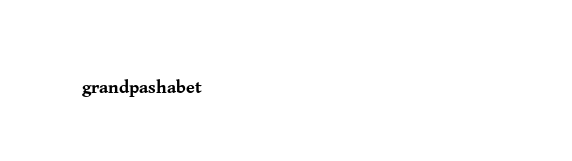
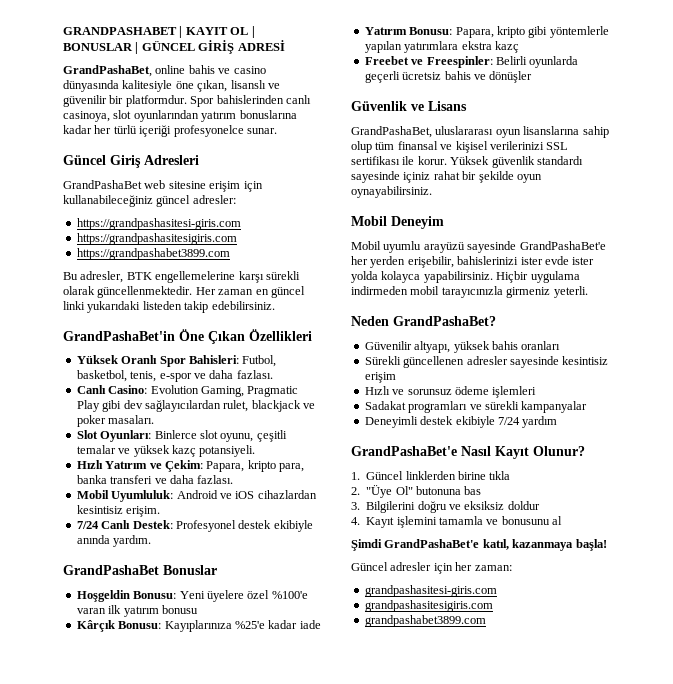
[82,79,202,97] grandpashabet -> [63,26,255,38] [63,40,285,54] [63,65,266,77] [63,80,280,92] [63,95,311,107] [63,110,297,122] [63,125,277,137] [63,155,199,168] [63,180,263,192] [63,195,236,207] [76,218,241,230] [76,233,237,245] [76,248,230,260] [63,271,300,283] [63,286,305,298] [63,301,275,313] [63,329,312,344] [76,355,277,367] [76,370,273,382] [76,385,299,397] [76,400,315,412] [76,415,155,427] [76,430,287,442] [76,445,256,457] [76,460,304,472] [76,475,234,484] [76,490,317,502] [76,505,161,517] [76,520,313,532] [76,535,152,547] [63,565,217,575] [76,590,308,602] [76,605,198,617] [76,620,321,632] [364,26,609,38] [364,41,519,53] [364,56,579,68] [364,71,533,83] [351,101,467,111] [351,126,609,138] [351,141,569,153] [351,156,583,168] [351,171,542,183] [351,186,432,198] [351,216,444,229] [351,241,606,253] [351,256,595,268] [351,271,580,283] [351,286,588,298] [351,316,496,326] [364,341,561,353] [364,356,609,368] [364,372,396,383] [364,386,537,398] [364,401,588,413] [364,416,558,428] [351,446,585,459] [351,471,511,480] [351,485,482,498] [351,501,540,513] [351,516,563,528] [351,539,607,551] [351,562,512,574] [364,585,497,597] [364,600,493,612] [364,615,486,627] GRANDPASHABET | KAYIT OL | BONUSLAR | GÜNCEL GİRİŞ ADRESİ // GrandPashaBet, online bahis ve casino dünyasında kalitesiyle öne çıkan, lisanslı ve güvenilir bir platformdur. Spor bahislerinden canlı casinoya, slot oyunlarından yatırım bonuslarına kadar her türlü içeriği profesyonelce sunar. // Güncel Giriş Adresleri // GrandPashaBet web sitesine erişim için kullanabileceğiniz güncel adresler: // https://grandpashasitesi-giris.com // https://grandpashasitesigiris.com // https://grandpashabet3899.com // Bu adresler, BTK engellemelerine karşı sürekli olarak güncellenmektedir. Her zaman en güncel linki yukarıdaki listeden takip edebilirsiniz. // GrandPashaBet'in Öne Çıkan Özellikleri // Yüksek Oranlı Spor Bahisleri: Futbol, basketbol, tenis, e-spor ve daha fazlası. // Canlı Casino: Evolution Gaming, Pragmatic Play gibi dev sağlayıcılardan rulet, blackjack ve poker masaları. // Slot Oyunları: Binlerce slot oyunu, çeşitli temalar ve yüksek kazç potansiyeli. // Hızlı Yatırım ve Çekim: Papara, kripto para, banka transferi ve daha fazlası. // Mobil Uyumluluk: Android ve iOS cihazlardan kesintisiz erişim. // 7/24 Canlı Destek: Profesyonel destek ekibiyle anında yardım. // GrandPashaBet Bonuslar // Hoşgeldin Bonusu: Yeni üyelere özel %100'e varan ilk yatırım bonusu // Kârçık Bonusu: Kayıplarınıza %25'e kadar iade // Yatırım Bonusu: Papara, kripto gibi yöntemlerle yapılan yatırımlara ekstra kazç // Freebet ve Freespinler: Belirli oyunlarda geçerli ücretsiz bahis ve dönüşler // Güvenlik ve Lisans // GrandPashaBet, uluslararası oyun lisanslarına sahip olup tüm finansal ve kişisel verilerinizi SSL sertifikası ile korur. Yüksek güvenlik standardı sayesinde içiniz rahat bir şekilde oyun oynayabilirsiniz. // Mobil Deneyim // Mobil uyumlu arayüzü sayesinde GrandPashaBet'e her yerden erişebilir, bahislerinizi ister evde ister yolda kolayca yapabilirsiniz. Hiçbir uygulama indirmeden mobil tarayıcınızla girmeniz yeterli. // Neden GrandPashaBet? // Güvenilir altyapı, yüksek bahis oranları // Sürekli güncellenen adresler sayesinde kesintisiz erişim // Hızlı ve sorunsuz ödeme işlemleri // Sadakat programları ve sürekli kampanyalar // Deneyimli destek ekibiyle 7/24 yardım // GrandPashaBet'e Nasıl Kayıt Olunur? // 1. Güncel linklerden birine tıkla // 2. "Üye Ol" butonuna bas // 3. Bilgilerini doğru ve eksiksiz doldur // 4. Kayıt işlemini tamamla ve bonusunu al // Şimdi GrandPashaBet'e katıl, kazanmaya başla! // Güncel adresler için her zaman: // grandpashasitesi-giris.com // grandpashasitesigiris.com // grandpashabet3899.com

